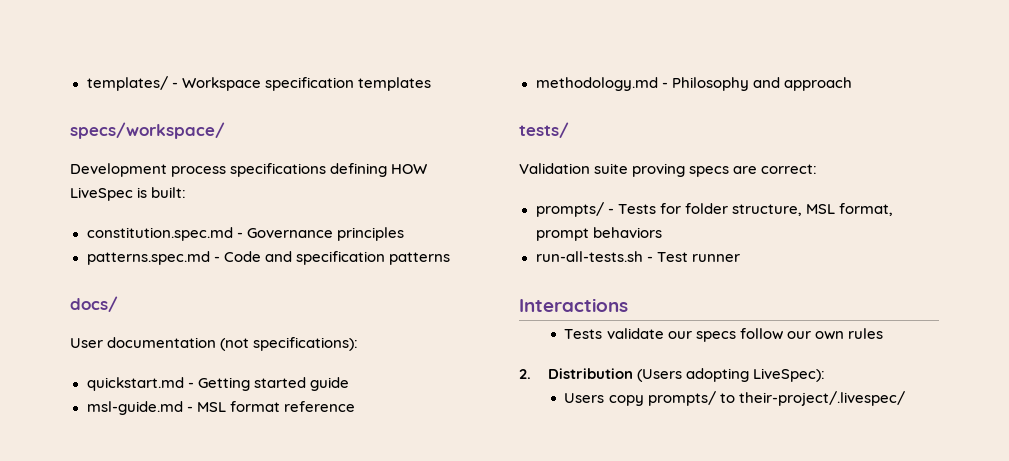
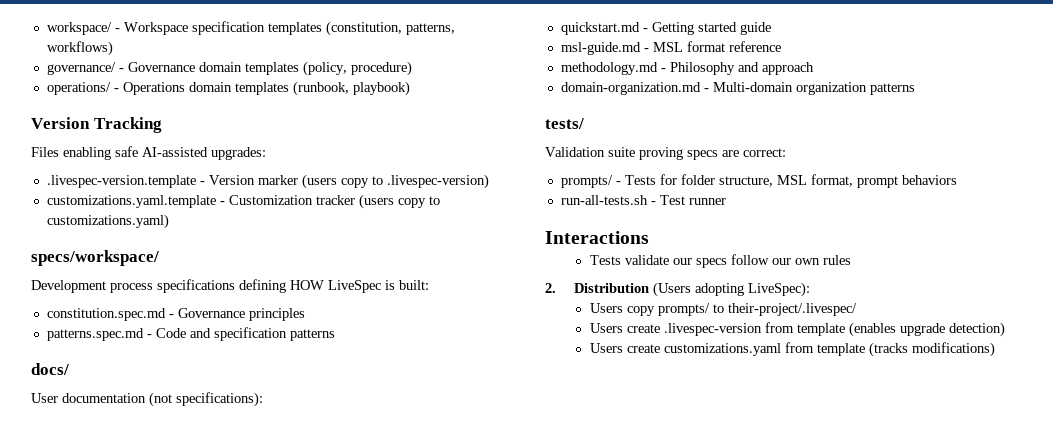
[86,76,168,91] templates/ -> [46,22,112,35] workspace/
(431, 84) none -> [325,21,455,36] [46,41,113,56] [46,61,412,76] [46,81,410,96] [31,117,162,133] [31,146,266,160] [46,174,489,189] [46,194,440,209] [46,214,169,229] (constitution, patterns, workflows) // governance/ - Governance domain templates (policy, procedure) // operations/ - Operations domain templates (runbook, playbook) // Version Tracking // Files enabling safe AI-assisted upgrades: // .livespec-version.template - Version marker (users copy to .livespec-version) // customizations.yaml.template - Customization tracker (users copy to customizations.yaml)
(852, 84) none -> [560,82,915,95] // domain-organization.md - Multi-domain organization patterns
(905, 398) none -> [589,322,1005,337] [589,342,995,357] // Users create .livespec-version from template (enables upgrade detection) // Users create customizations.yaml from template (tracks modifications)

